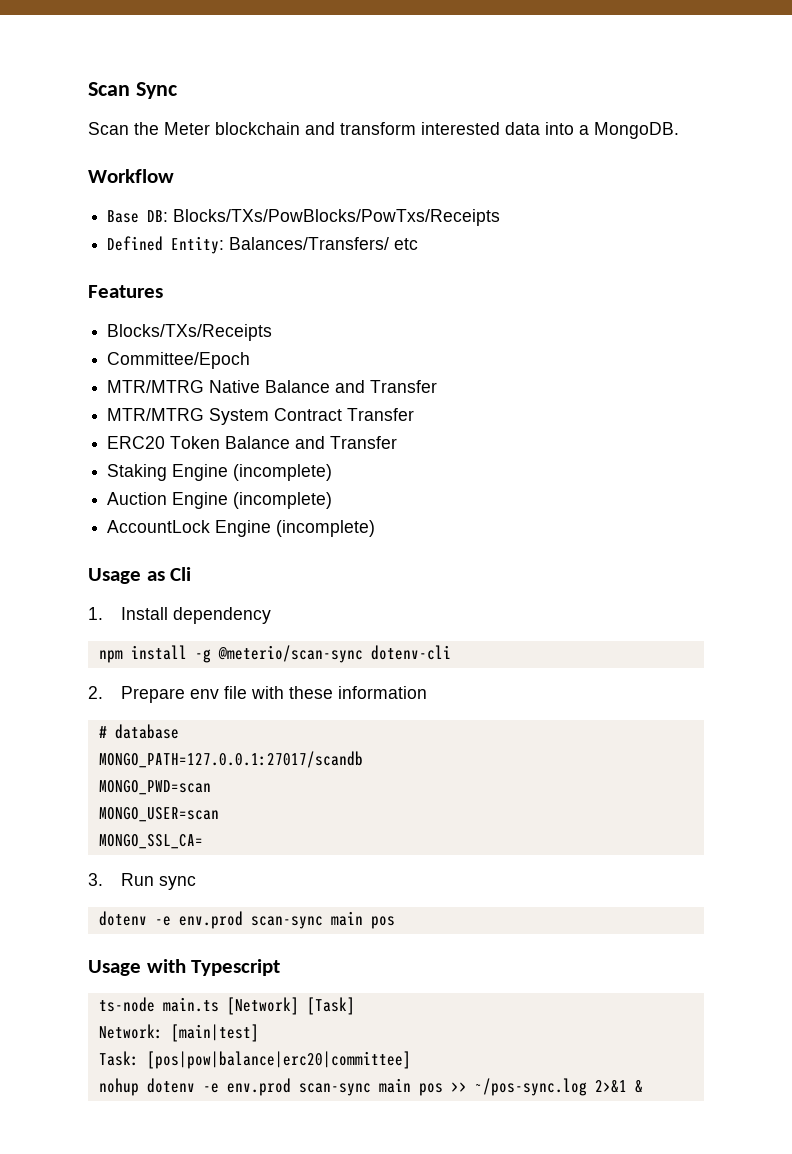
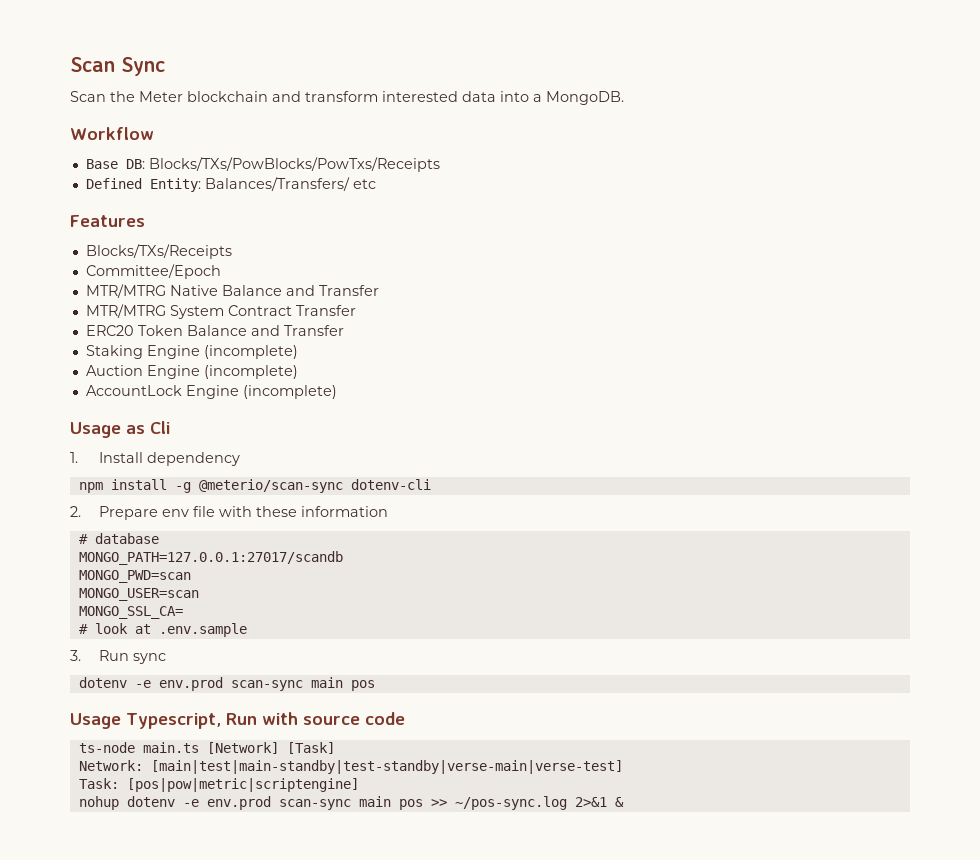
(203, 841) none -> [78,623,247,637] // # look at .env.sample
[146,959,281,976] with Typescript -> [126,712,405,729] Typescript, Run with source code
[170,1024,259,1042] [main|test] -> [150,760,623,774] [main|test|main-standby|test-standby|verse-main|verse-test]
[146,1051,411,1069] [pos|pow|balance|erc20|committee] -> [126,778,359,792] [pos|pow|metric|scriptengine]

